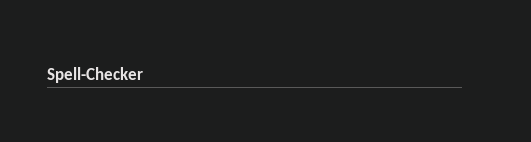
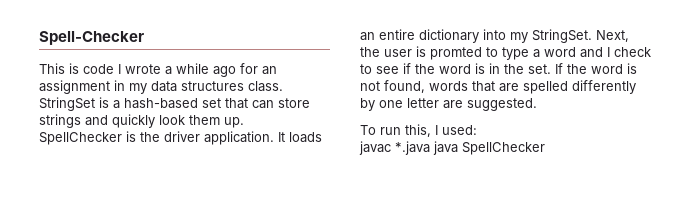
(143, 75) none -> [39,63,277,77] [39,80,283,94] [39,97,310,111] [39,114,244,128] [39,131,322,145] [360,29,629,43] [360,46,651,60] [360,63,637,74] [360,80,636,94] [360,98,537,111] [360,124,477,137] [359,141,545,155] // This is code I wrote a while ago for an assignment in my data structures class. StringSet is a hash-based set that can store strings and quickly look them up. SpellChecker is the driver application. It loads an entire dictionary into my StringSet. Next, the user is promted to type a word and I check to see if the word is in the set. If the word is not found, words that are spelled differently by one letter are suggested. // To run this, I used: // javac *.java java SpellChecker

